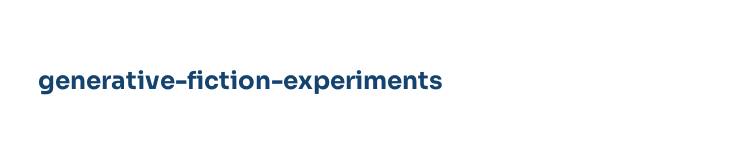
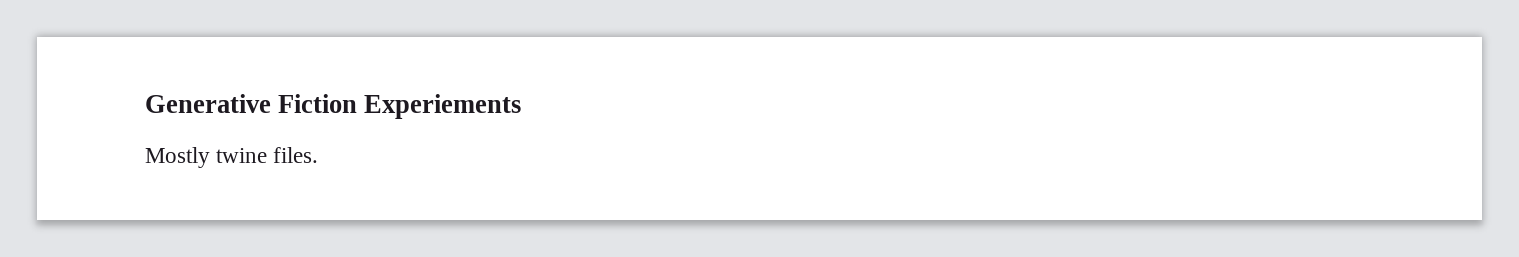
[38,70,443,95] generative-fiction-experiments -> [145,94,522,119] [145,147,319,168] Generative Fiction Experiements // Mostly twine files.

